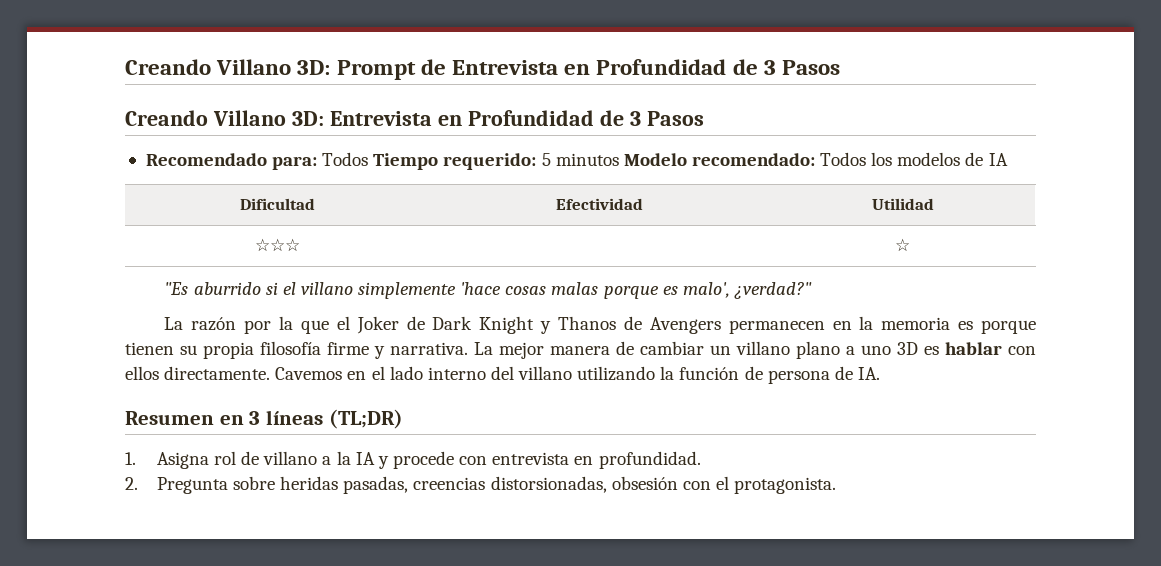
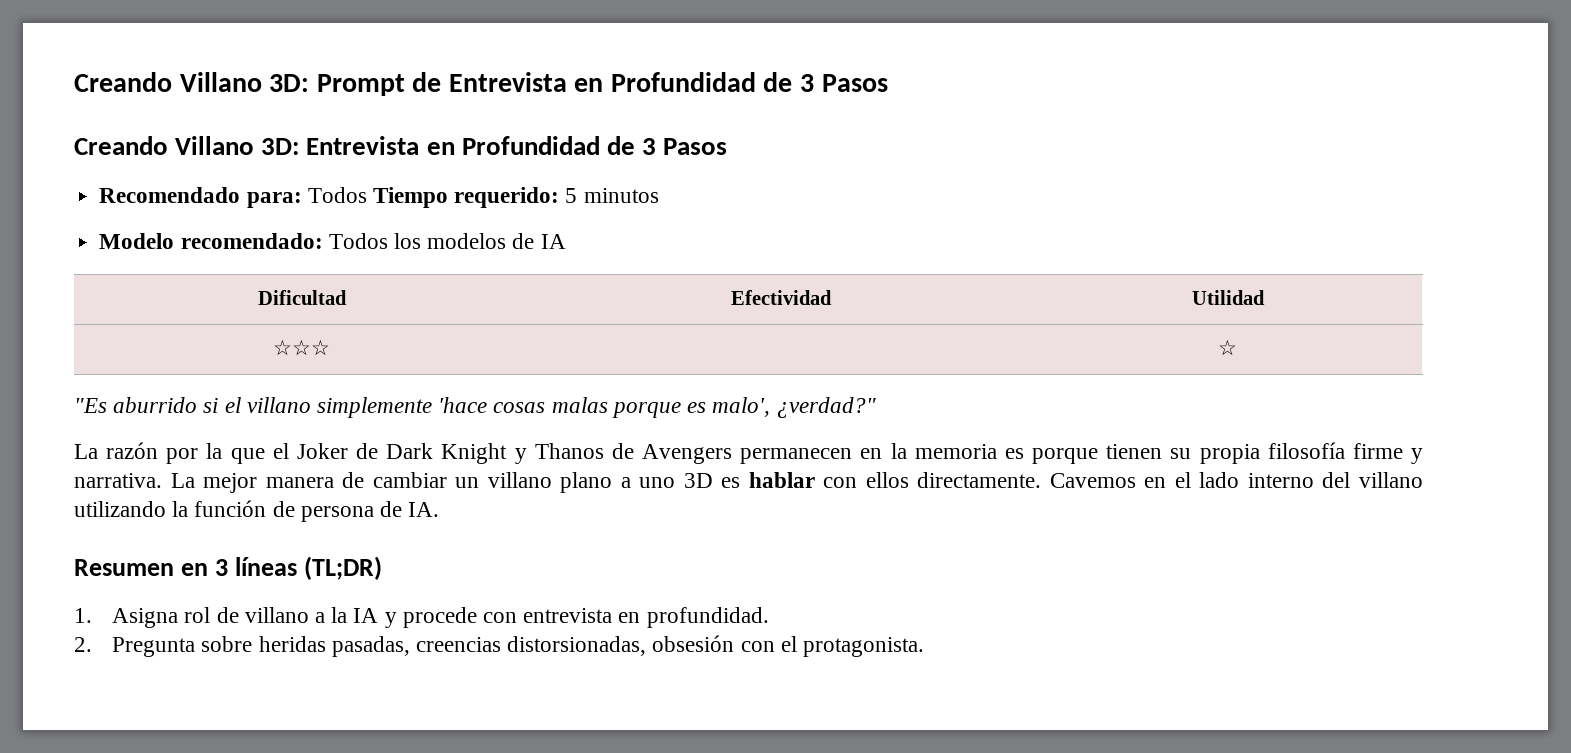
(619, 159) none -> (659, 195) //

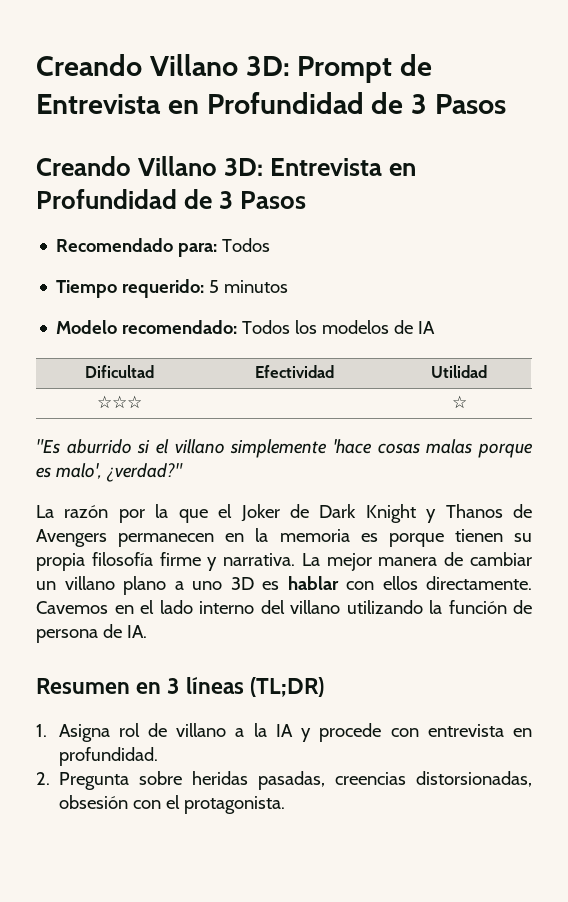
(367, 195) none -> (271, 245) //

